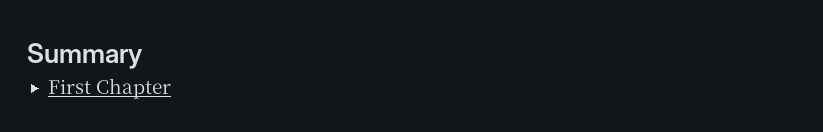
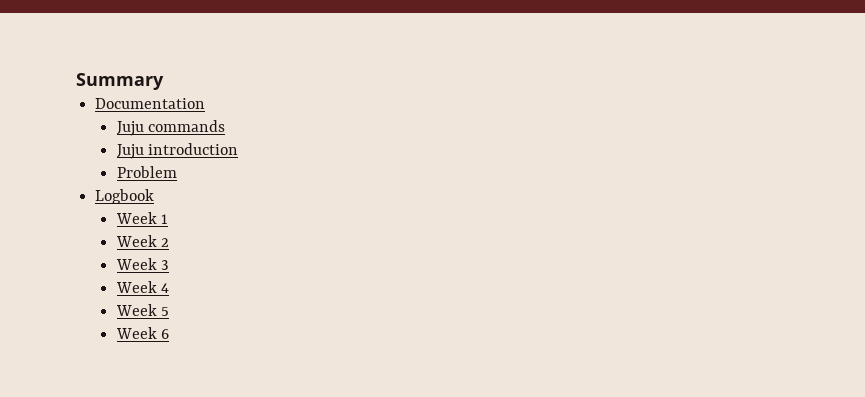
[47,78,172,99] First Chapter -> [95,98,206,109] [116,120,226,136] [116,143,239,159] [116,166,177,178] [95,189,155,204] [115,212,169,224] [115,235,170,247] [115,258,170,270] [115,281,170,293] [115,304,170,316] [115,327,170,339] Documentation // Juju commands // Juju introduction // Problem // Logbook // Week 1 // Week 2 // Week 3 // Week 4 // Week 5 // Week 6

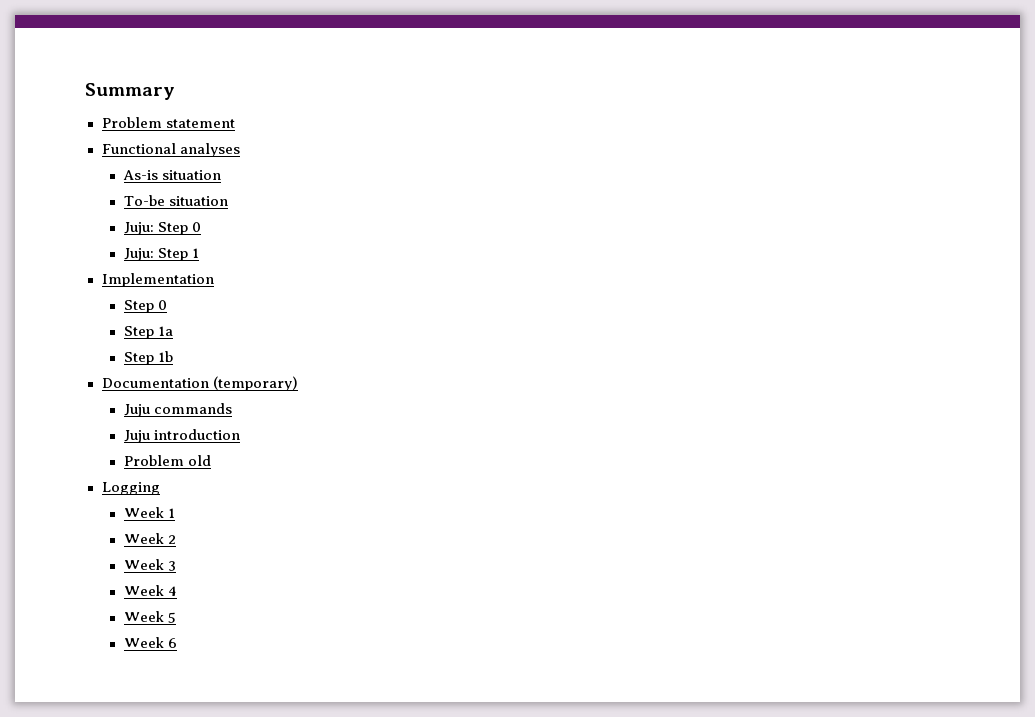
(164, 81) none -> [101,117,235,128] [101,143,240,157] [122,170,221,180] [123,195,228,206] [123,222,201,235] [123,248,199,261] [101,273,214,287] [123,300,167,313] [123,326,173,339] [123,351,173,365] // Problem statement // Functional analyses // As-is situation // To-be situation // Juju: Step 0 // Juju: Step 1 // Implementation // Step 0 // Step 1a // Step 1b
(206, 103) none -> [212,376,298,391] (temporary)
[95,189,155,204] // Logbook -> [187,455,211,466] [101,482,160,495] old // Logging

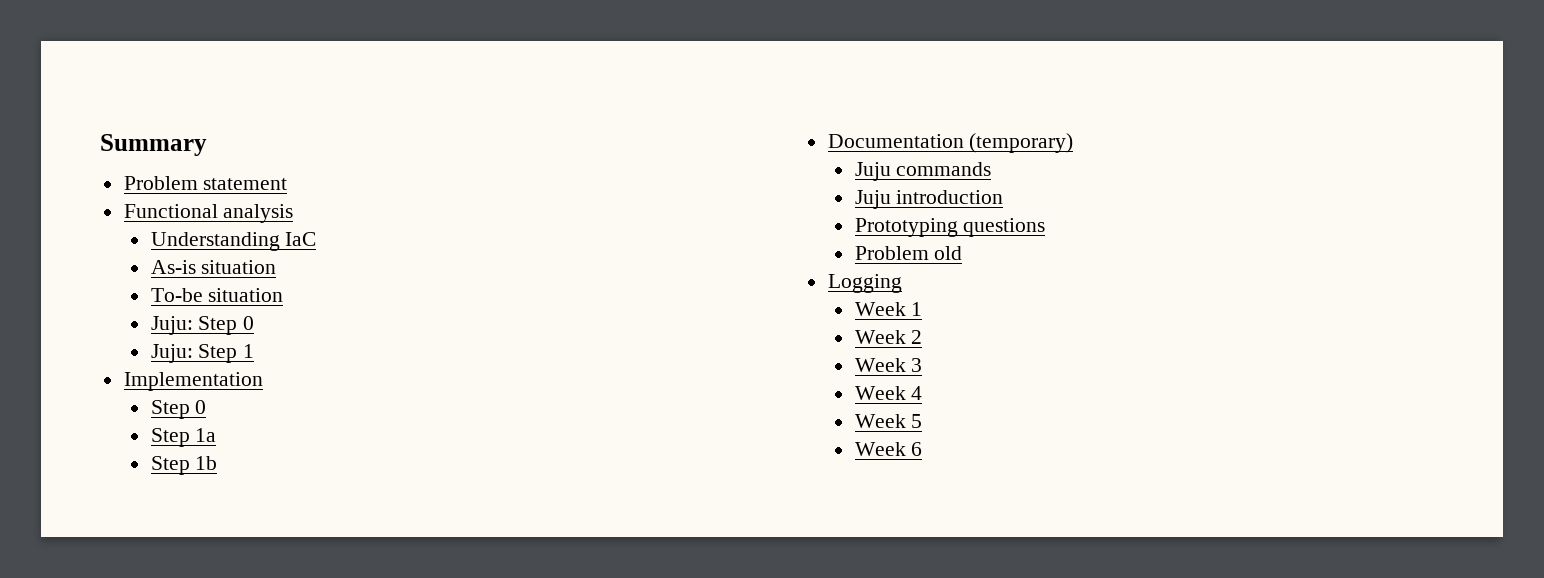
[179,143,240,157] analyses -> [223,204,294,223] [150,232,317,251] analysis // Understanding IaC
(240, 434) none -> [854,218,1046,237] // Prototyping questions

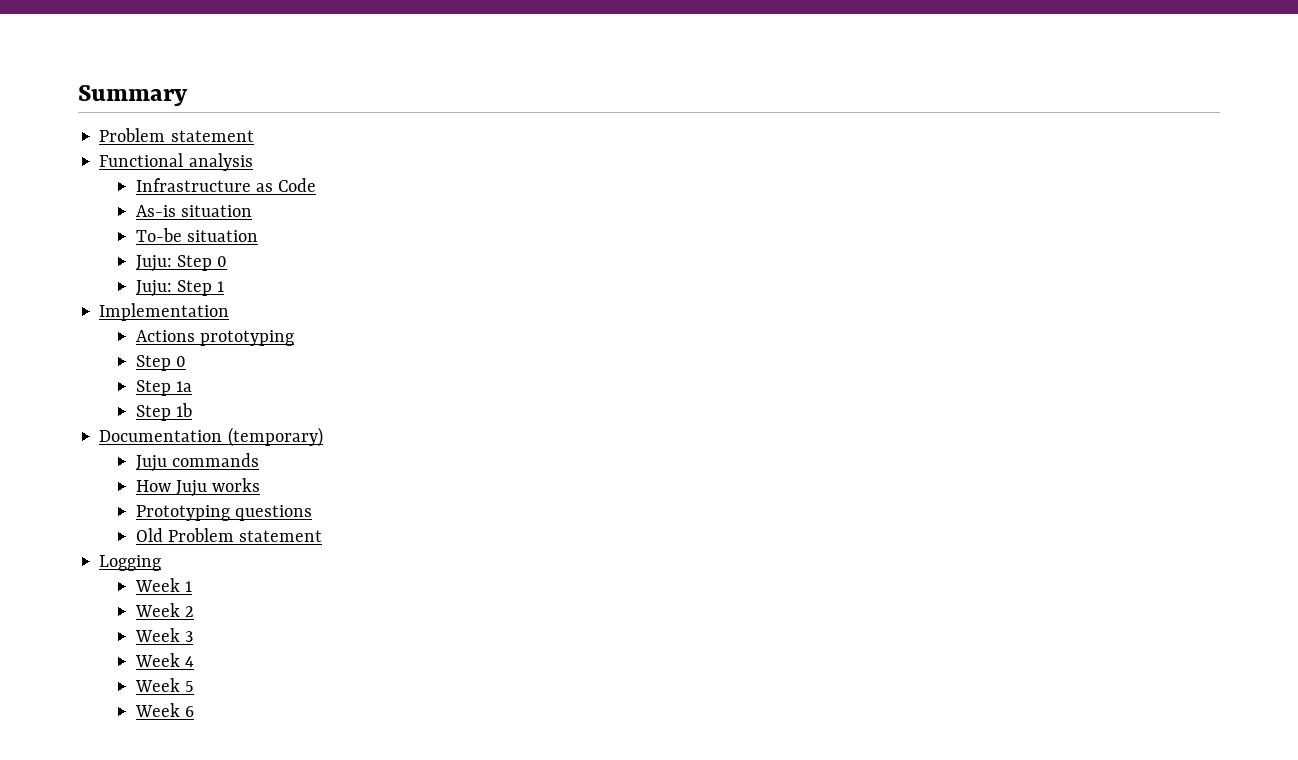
[150,232,317,251] Understanding IaC -> [135,178,317,192] Infrastructure as Code
(263, 381) none -> [135,330,295,346] // Actions prototyping
[854,190,1004,209] Juju introduction -> [135,478,261,497] How Juju works
[854,246,963,260] Problem old -> [135,528,323,542] Old Problem statement

